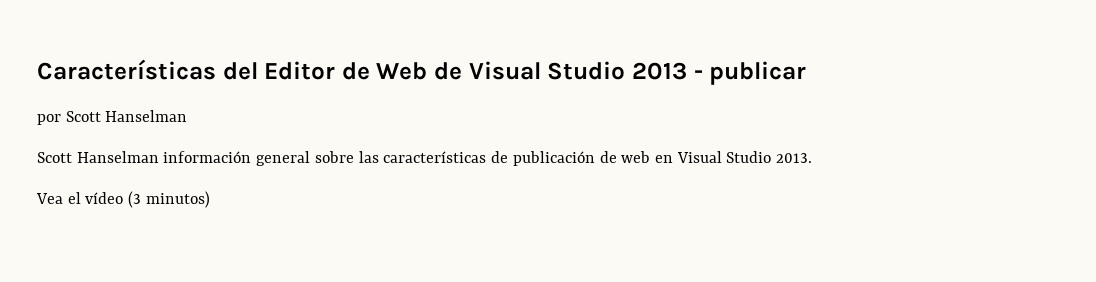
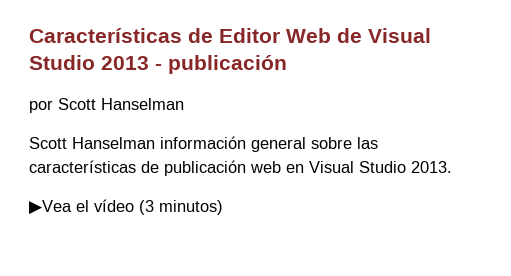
[222,61,370,80] del Editor de -> [188,28,280,43] de Editor
[709,61,807,85] publicar -> [168,55,287,74] publicación
[599,151,617,163] de -> (246, 168) none
[36,193,63,204] Vea -> [29,200,72,215] ▶Vea

